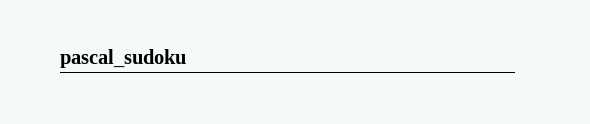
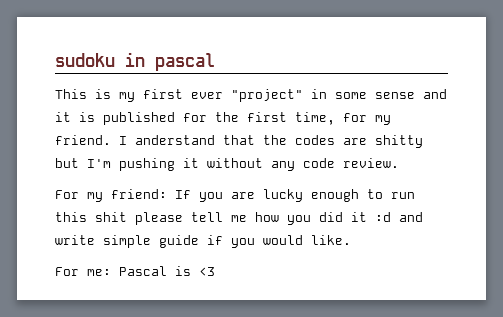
[60,49,186,68] pascal_sudoku -> [55,52,215,71] [55,89,447,102] [55,112,391,125] [55,135,423,148] [55,158,399,171] [55,189,415,202] [55,212,423,225] [55,235,351,248] [55,266,215,276] sudoku in pascal // This is my first ever "project" in some sense and it is published for the first time, for my friend. I anderstand that the codes are shitty but I'm pushing it without any code review. // For my friend: If you are lucky enough to run this shit please tell me how you did it :d and write simple guide if you would like. // For me: Pascal is <3

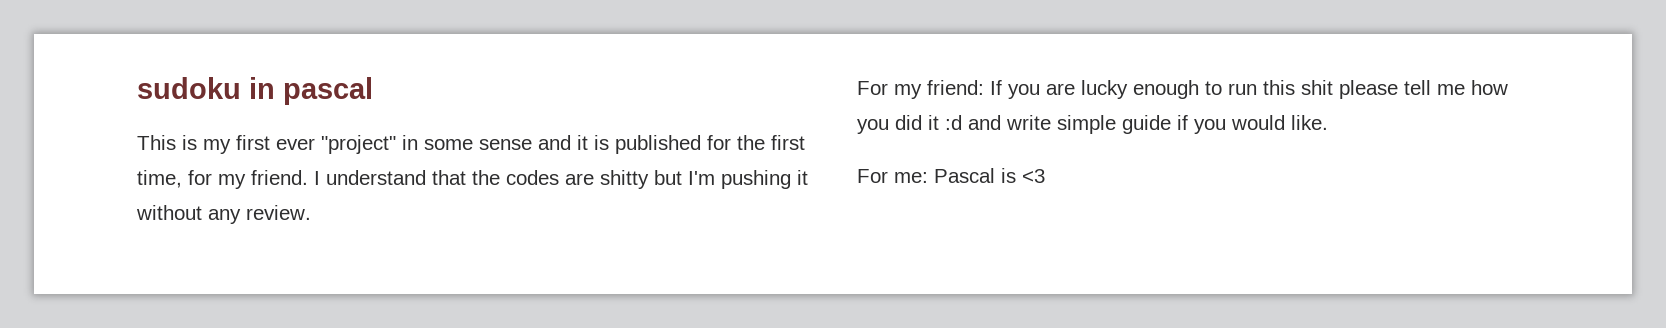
[135,135,215,145] anderstand -> [326,170,426,185] understand
[303,158,335,168] code -> (241, 216) none

